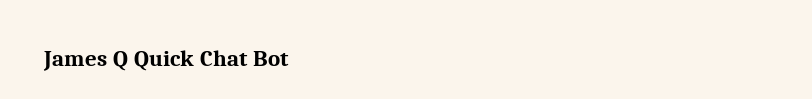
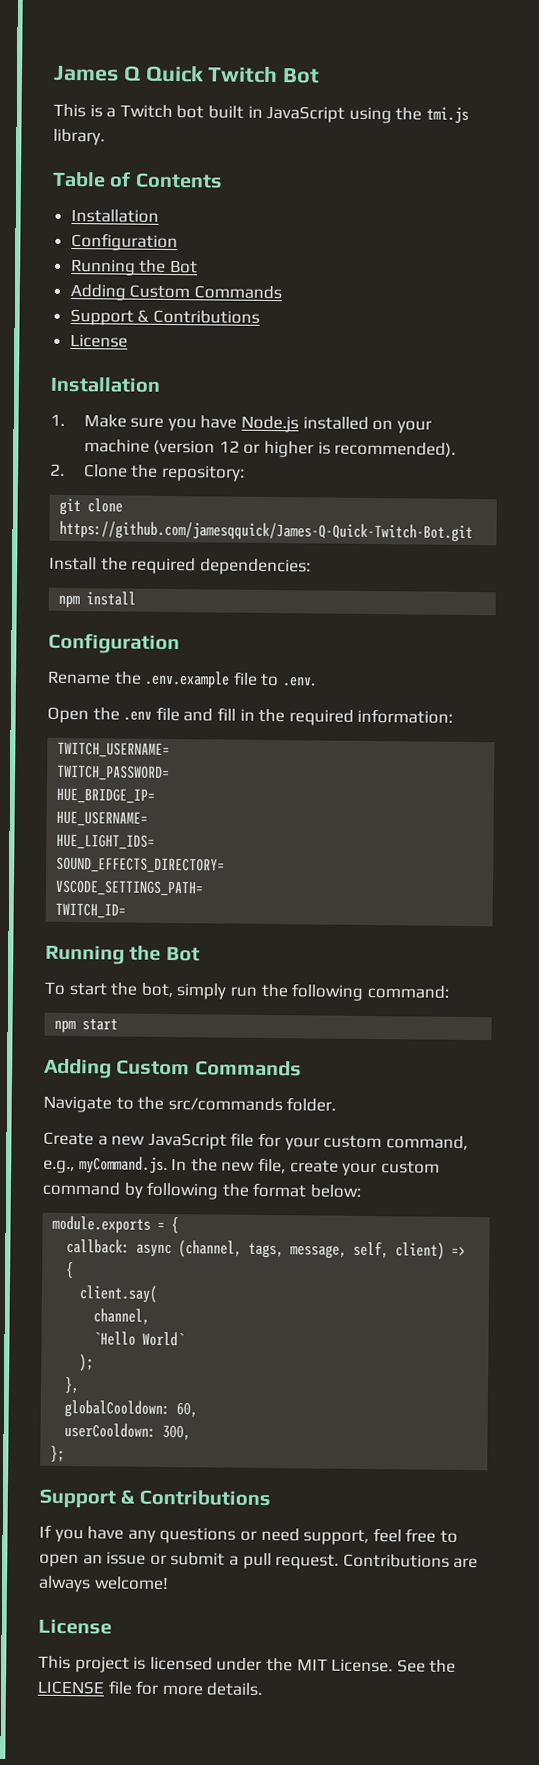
[200,50,290,66] Chat Bot -> [207,65,321,84] [53,103,469,124] [53,128,105,146] [52,171,223,189] [70,208,159,223] [70,232,178,252] [70,258,198,276] [69,283,282,301] [69,308,260,326] [69,333,128,348] [50,376,161,393] [50,413,432,434] [83,439,457,458] [50,463,245,482] [59,497,124,516] [59,520,474,543] [49,556,311,576] [58,591,137,609] [48,632,180,655] [47,670,316,689] [47,706,454,726] [57,741,171,759] [57,764,171,782] [56,787,156,804] [56,810,149,827] [56,833,156,850] [56,856,226,874] [55,879,205,897] [55,902,127,919] [45,944,200,965] [44,981,449,1001] [54,1018,119,1034] [44,1058,302,1079] [43,1095,337,1113] [43,1131,468,1151] [43,1156,440,1177] [42,1181,361,1200] [52,1215,180,1234] [66,1238,467,1260] [66,1261,75,1279] [79,1285,158,1303] [93,1308,151,1325] [93,1331,186,1347] [79,1354,95,1372] [64,1376,81,1394] [64,1399,199,1419] [64,1422,192,1441] [50,1445,66,1462] [39,1488,271,1509] [39,1524,458,1546] [39,1551,479,1570] [38,1575,169,1593] [38,1618,112,1635] [38,1655,457,1673] [37,1680,264,1696] Twitch Bot // This is a Twitch bot built in JavaScript using the tmi.js library. // Table of Contents // Installation // Configuration // Running the Bot // Adding Custom Commands // Support & Contributions // License // Installation // 1. Make sure you have Node.js installed on your machine (version 12 or higher is recommended). // 2. Clone the repository: // git clone https://github.com/jamesqquick/James-Q-Quick-Twitch-Bot.git // Install the required dependencies: // npm install // Configuration // Rename the .env.example file to .env. // Open the .env file and fill in the required information: // TWITCH_USERNAME= // TWITCH_PASSWORD= // HUE_BRIDGE_IP= // HUE_USERNAME= // HUE_LIGHT_IDS= // SOUND_EFFECTS_DIRECTORY= // VSCODE_SETTINGS_PATH= // TWITCH_ID= // Running the Bot // To start the bot, simply run the following command: // npm start // Adding Custom Commands // Navigate to the src/commands folder. // Create a new JavaScript file for your custom command, e.g., myCommand.js. In the new file, create your custom command by following the format below: // module.exports = { // callback: async (channel, tags, message, self, client) => { // client.say( // channel, // `Hello World` // ); // }, // globalCooldown: 60, // userCooldown: 300, // }; // Support & Contributions // If you have any questions or need support, feel free to open an issue or submit a pull request. Contributions are always welcome! // License // This project is licensed under the MIT License. See the LICENSE file for more details.

